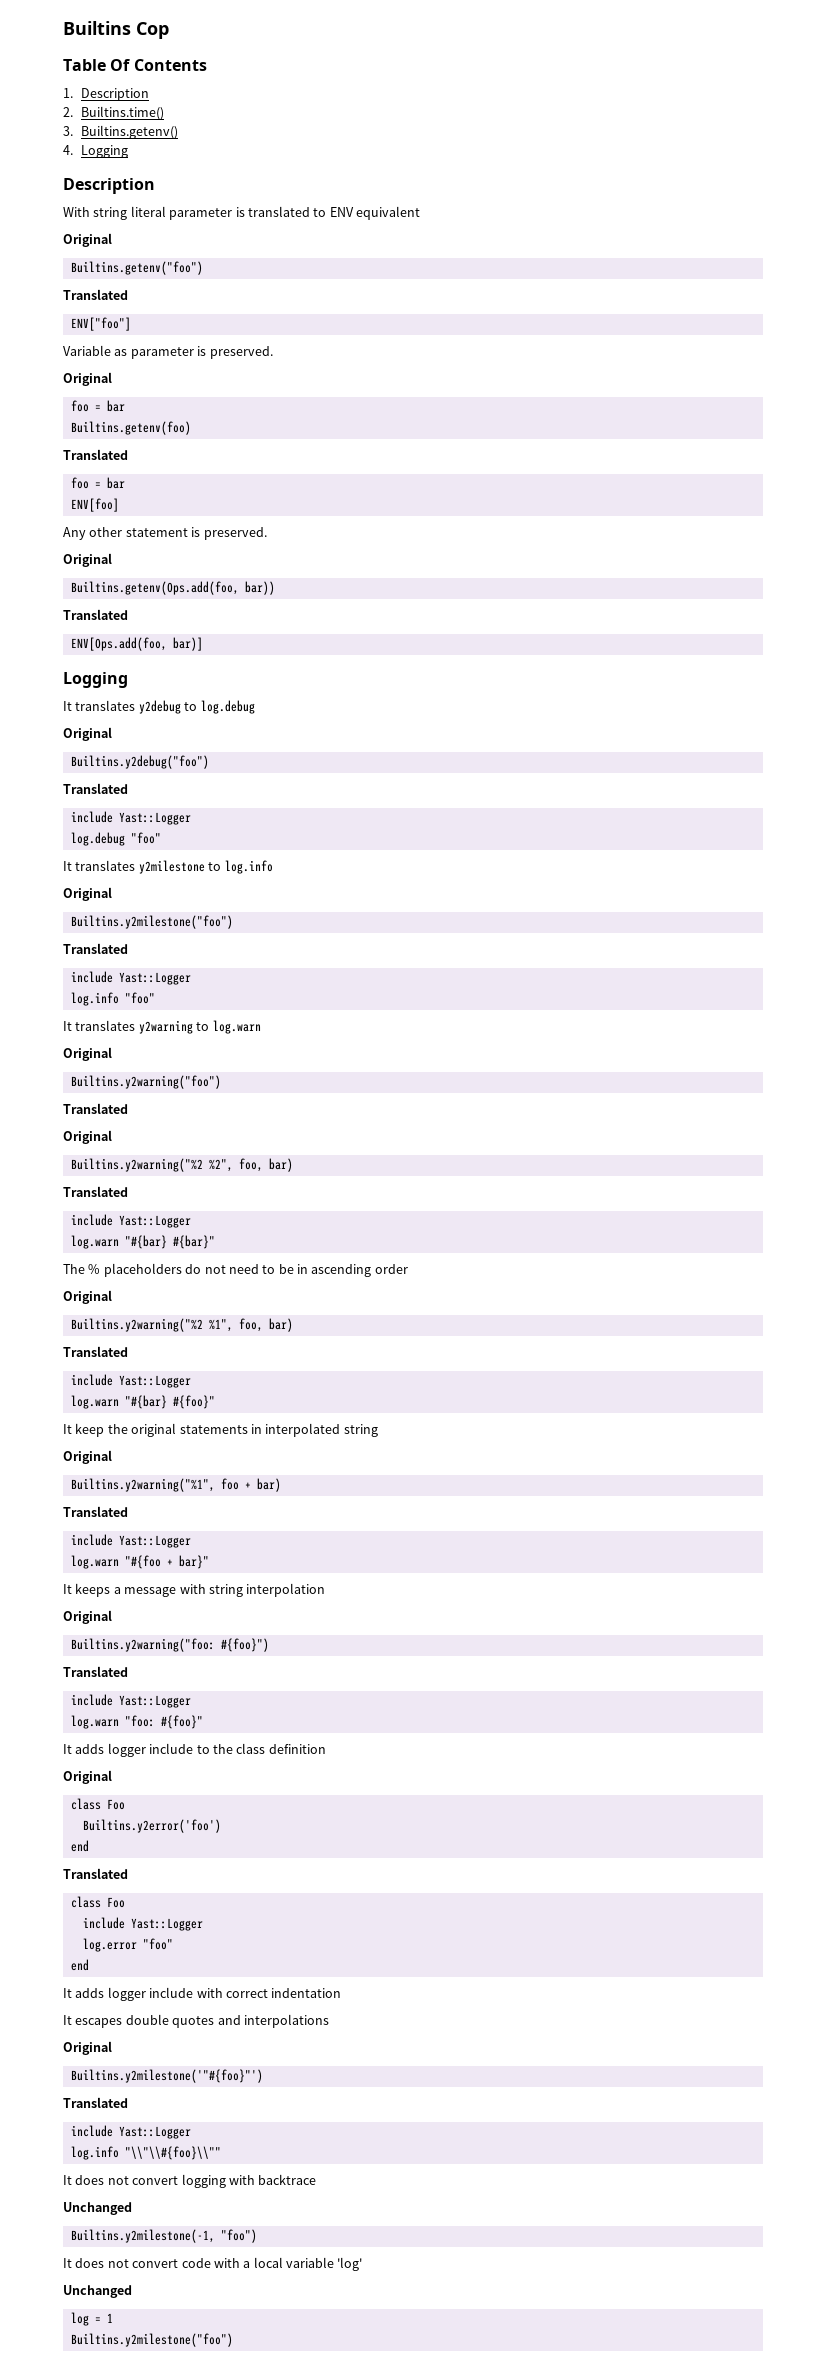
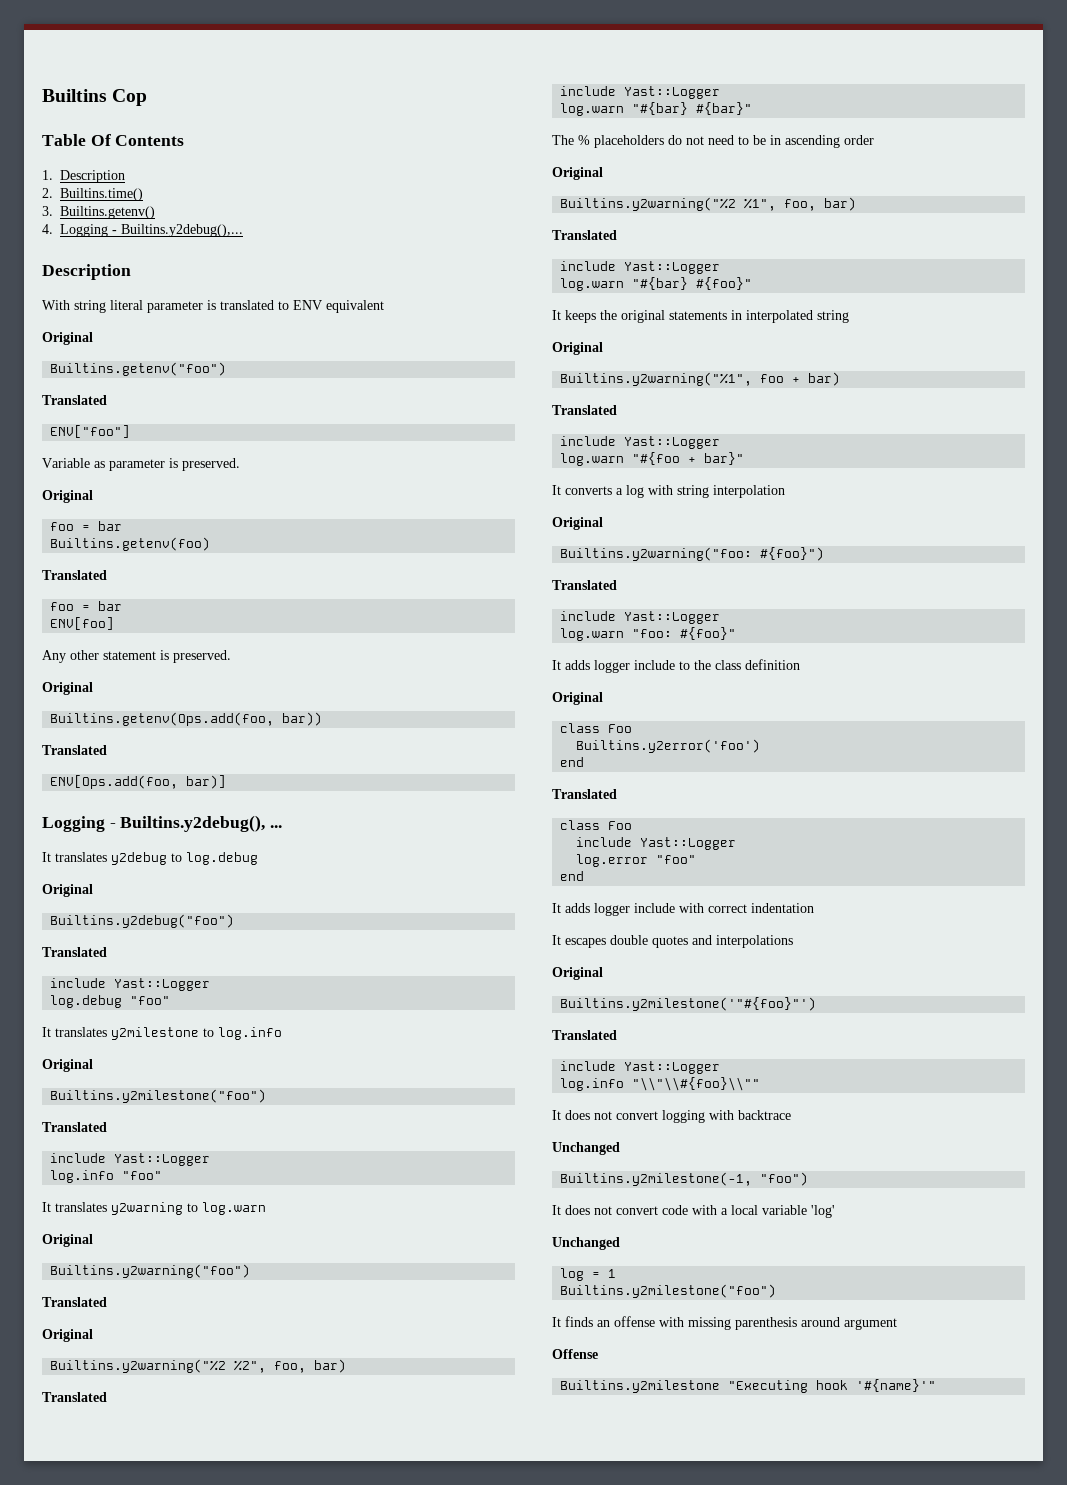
(129, 151) none -> [112,224,243,237] - Builtins.y2debug(),...
(128, 680) none -> [109,815,283,832] - Builtins.y2debug(), ...
[75,1423,105,1437] keep -> [565,310,596,323] keeps
[75,1583,177,1597] keeps a message -> [565,485,644,498] converts a log
(233, 2340) none -> [552,1316,897,1330] [552,1349,598,1359] [560,1379,937,1393] // It finds an offense with missing parenthesis around argument // Offense // Builtins.y2milestone "Executing hook '#{name}'"

